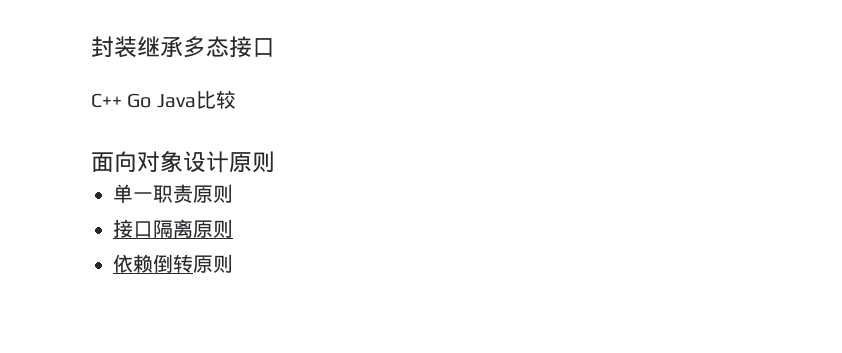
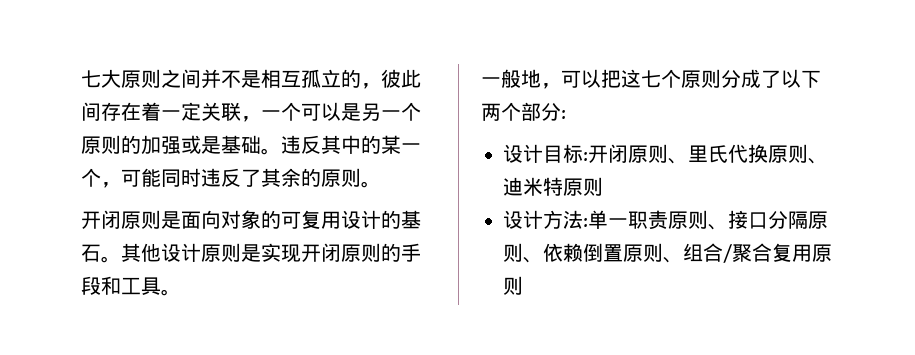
[91,36,275,58] [91,90,236,109] [91,150,275,173] 封装继承多态接口 // C++ Go Java比较 // 面向对象设计原则 // -> [81,69,421,89] [81,102,421,122] [81,135,421,155] [81,168,381,188] [81,210,421,229] [81,243,421,263] [81,276,181,296] [481,69,821,89] [481,102,566,121] [503,144,828,164] [503,177,603,196] [503,210,588,229] 七大原则之间并不是相互孤立的，彼此间存在着一定关联，一个可以是另一个原则的加强或是基础。违反其中的某一个，可能同时违反了其余的原则。 // 开闭原则是面向对象的可复用设计的基石。其他设计原则是实现开闭原则的手段和工具。 // 一般地，可以把这七个原则分成了以下两个部分: // 设计目标:开闭原则、里氏代换原则、迪米特原则 // 设计方法:
[113,219,233,238] [113,254,193,273] // 接口隔离原则 // 依赖倒转 -> [708,210,828,230] [503,243,812,263] 、接口分隔原则、依赖倒置原则、组合/聚合复用

